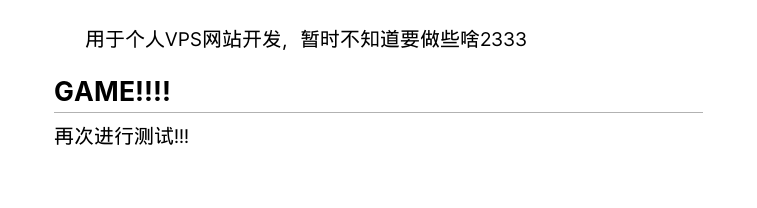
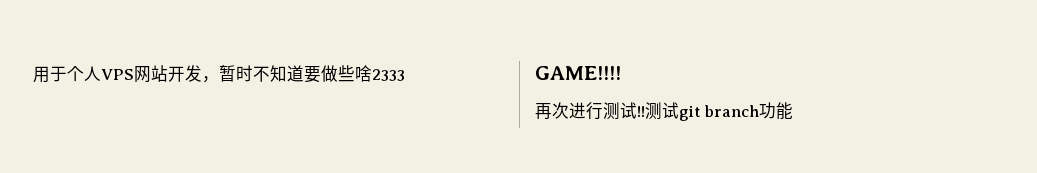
[174,129,189,144] !!! -> [637,102,794,121] !!测试git branch功能

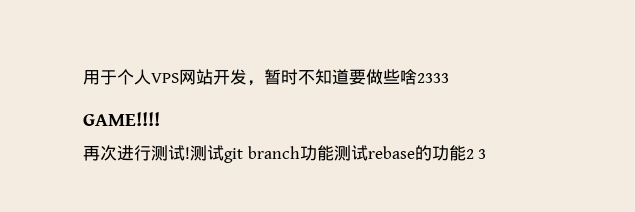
[637,106,645,117] !! -> [185,147,190,159] !
(794, 111) none -> [333,145,487,161] 测试rebase的功能2 3

